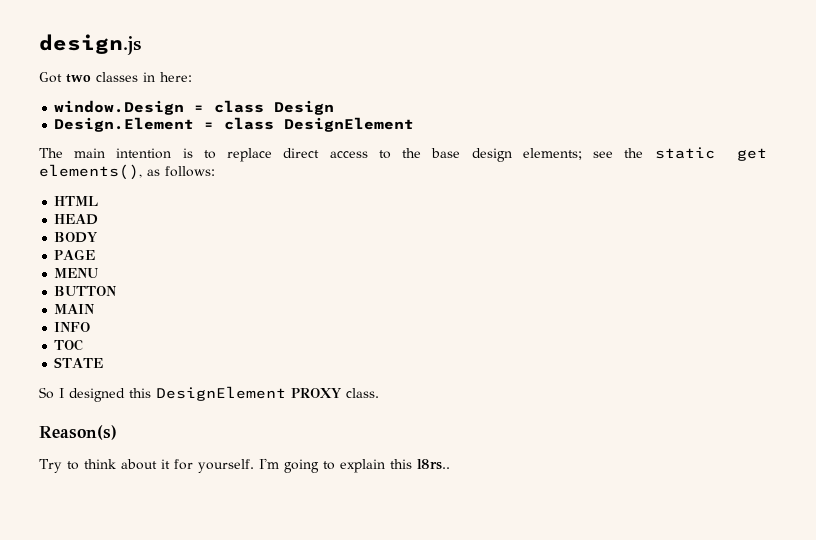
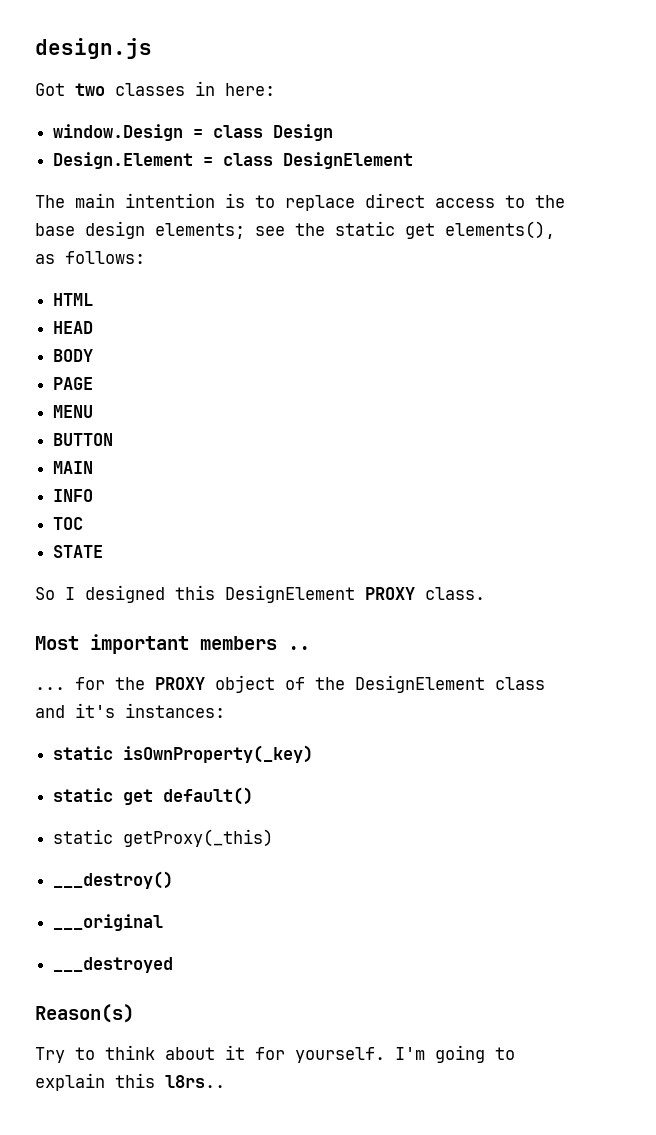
(379, 393) none -> [35,634,310,654] [35,675,545,693] [35,703,225,718] [53,745,314,763] [53,787,254,805] [53,829,274,847] [53,871,174,889] [53,914,164,931] [53,957,174,973] // Most important members .. // ... for the PROXY object of the DesignElement class and it's instances: // static isOwnProperty(_key) // static get default() // static getProxy(_this) // ___destroy() // ___original // ___destroyed

